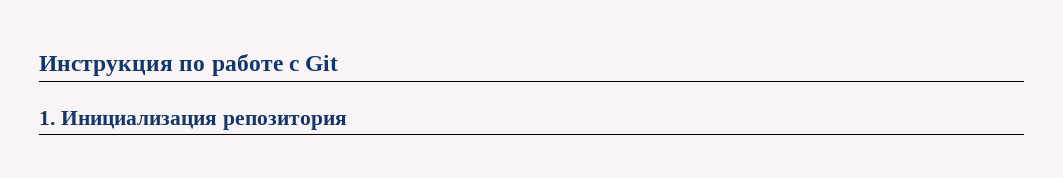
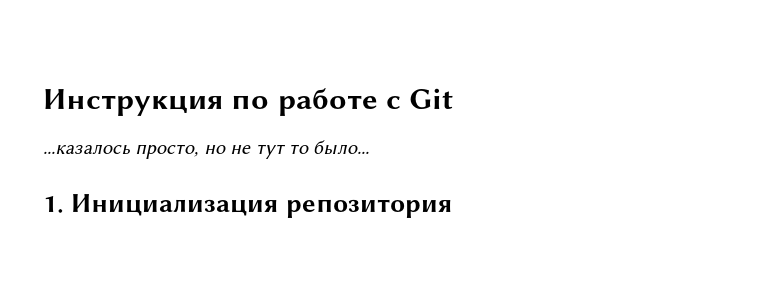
(339, 63) none -> [43,140,370,159] // ...казалось просто, но не тут то было...

